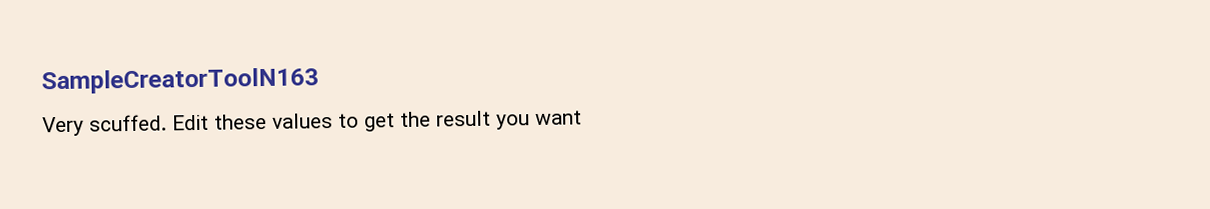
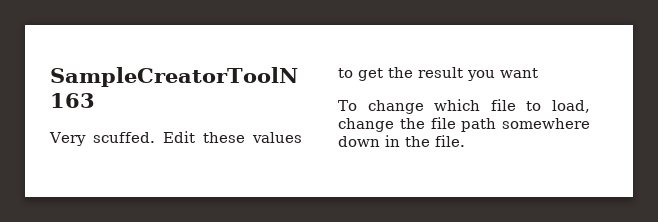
(582, 118) none -> [338,99,590,114] [338,117,590,132] [338,135,465,147] // To change which file to load, change the file path somewhere down in the file.

